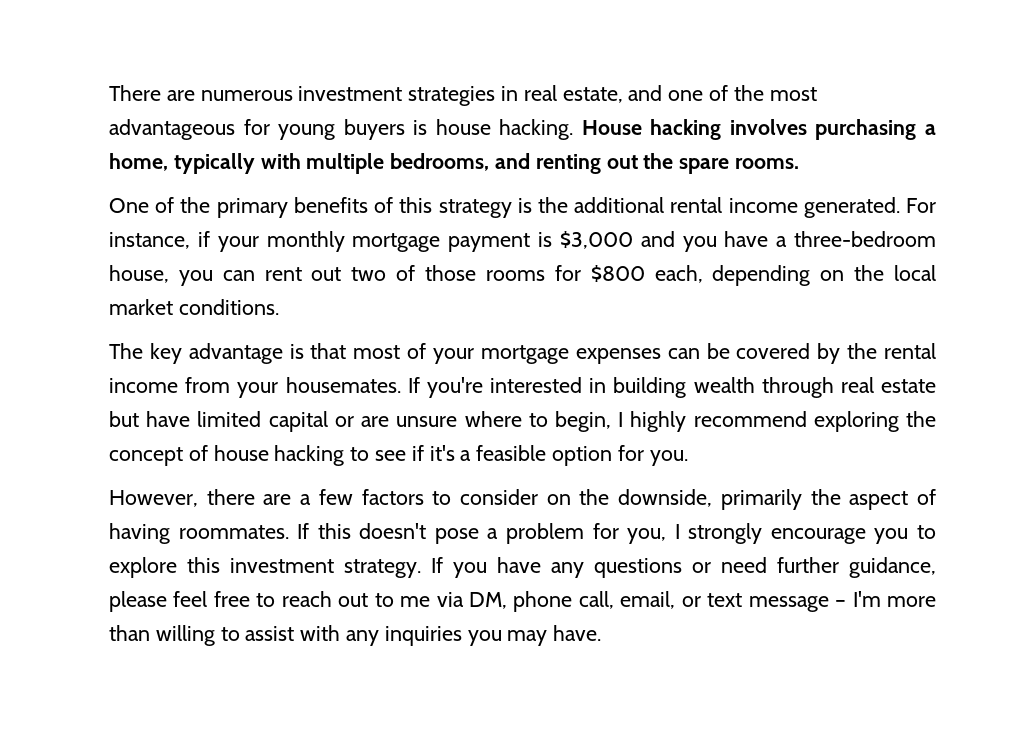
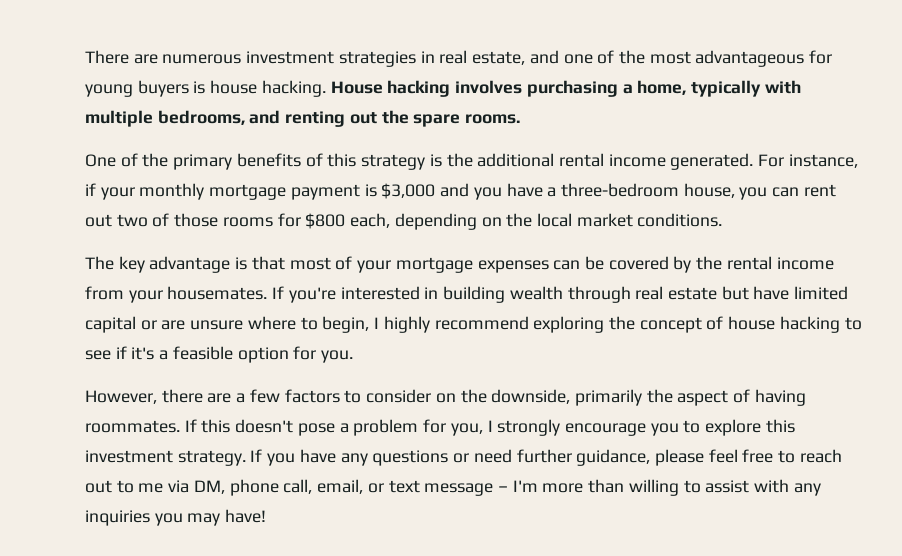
[553,625,602,641] have. -> [225,509,267,523] have!

